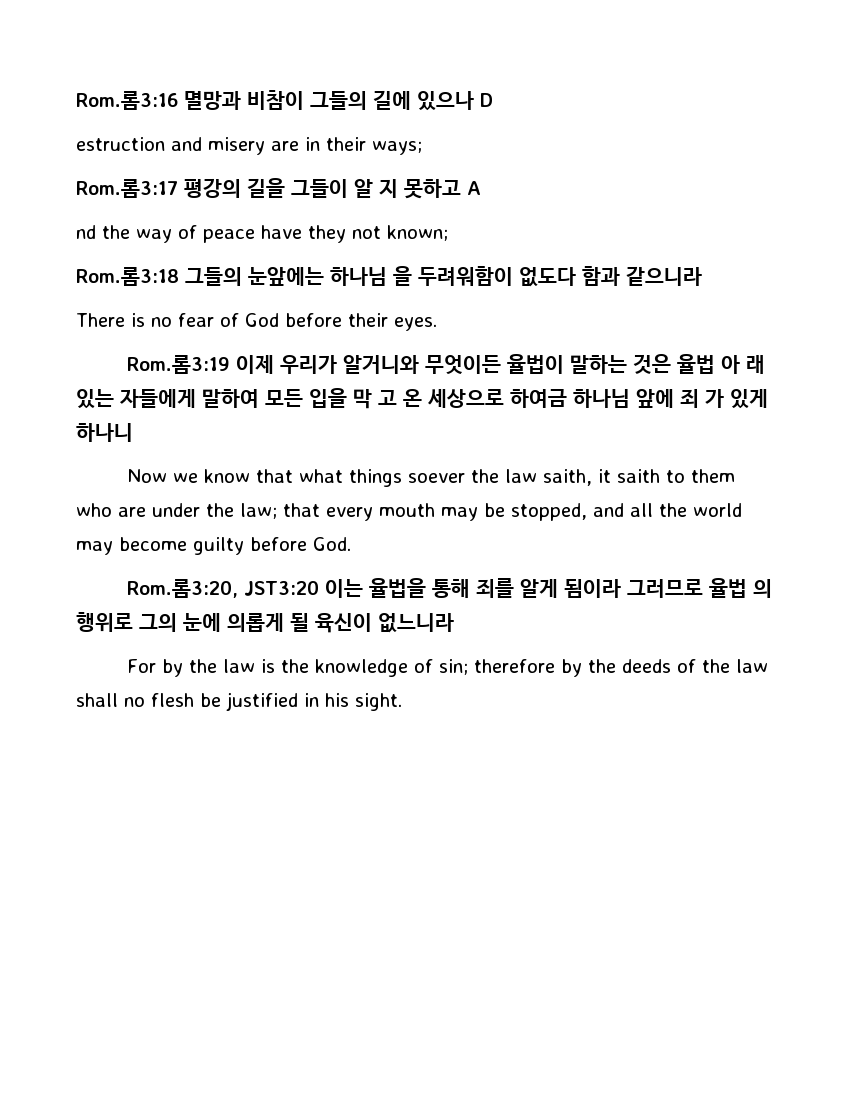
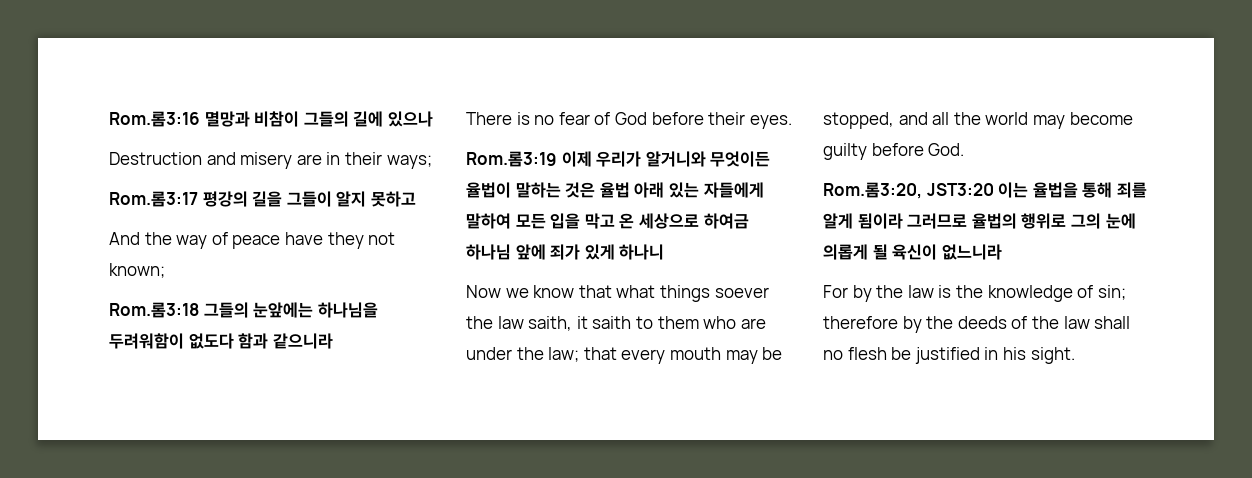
[480,93,493,107] [76,137,165,151] D // estruction -> [109,152,202,165] // Destruction
[354,179,398,198] 알 지 -> [336,191,367,207] 알지
[467,181,481,195] [76,225,96,239] A // nd -> [109,232,140,245] // And
[330,266,412,286] 하나님 을 -> [317,302,378,318] 하나님을
[721,355,766,374] 아 래 -> [634,182,665,198] 아래
[353,389,397,409] 막 고 -> [584,213,615,229] 막고
[680,389,724,408] 죄 가 -> [550,244,581,260] 죄가
[709,578,773,598] 율법 의 -> [971,213,1017,229] 율법의

